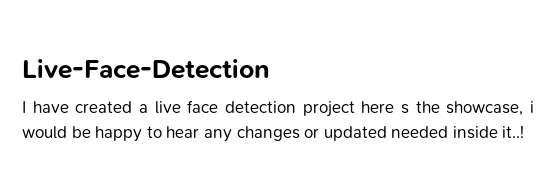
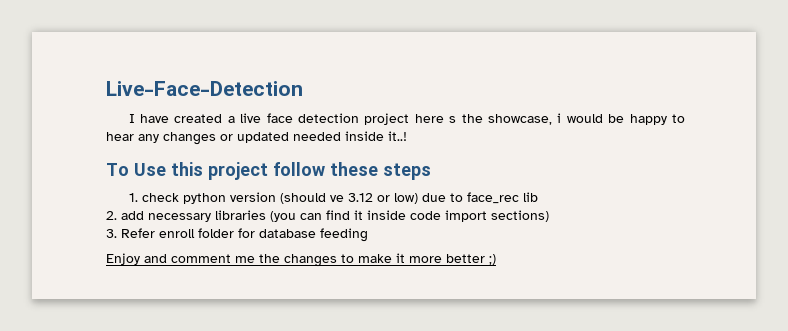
(525, 131) none -> [106,162,431,180] [128,192,538,204] [106,210,549,222] [106,228,368,242] [106,253,496,267] // To Use this project follow these steps // 1. check python version (should ve 3.12 or low) due to face_rec lib // 2. add necessary libraries (you can find it inside code import sections) // 3. Refer enroll folder for database feeding // Enjoy and comment me the changes to make it more better ;)

